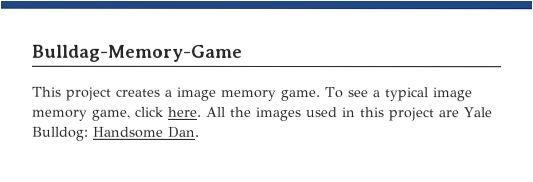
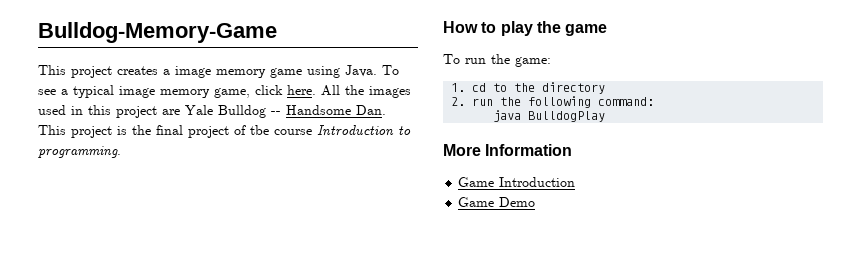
[32,44,243,62] Bulldag-Memory-Game -> [38,22,277,43] Bulldog-Memory-Game
[280,90,321,102] game. -> [270,65,377,78] game using Java.
[31,126,199,141] Bulldog: Handsome Dan. -> [218,105,386,118] [38,125,411,138] [38,146,121,158] [443,21,608,36] [443,54,551,67] [451,82,606,94] [451,96,655,108] [493,110,606,122] [443,144,573,156] [458,177,576,187] [458,197,536,207] Bulldog -- Handsome Dan. This project is the final project of tbe course Introduction to programming. // How to play the game // To run the game: // 1. cd to the directory // 2. run the following command: // java BulldogPlay // More Information // Game Introduction // Game Demo

